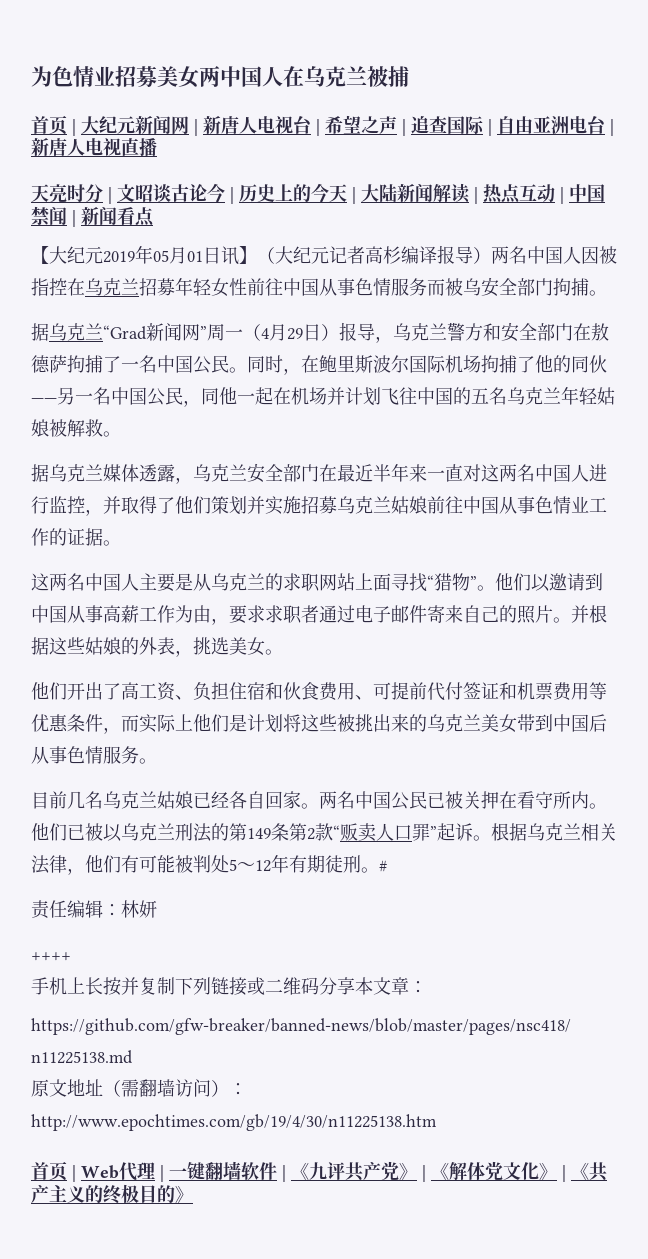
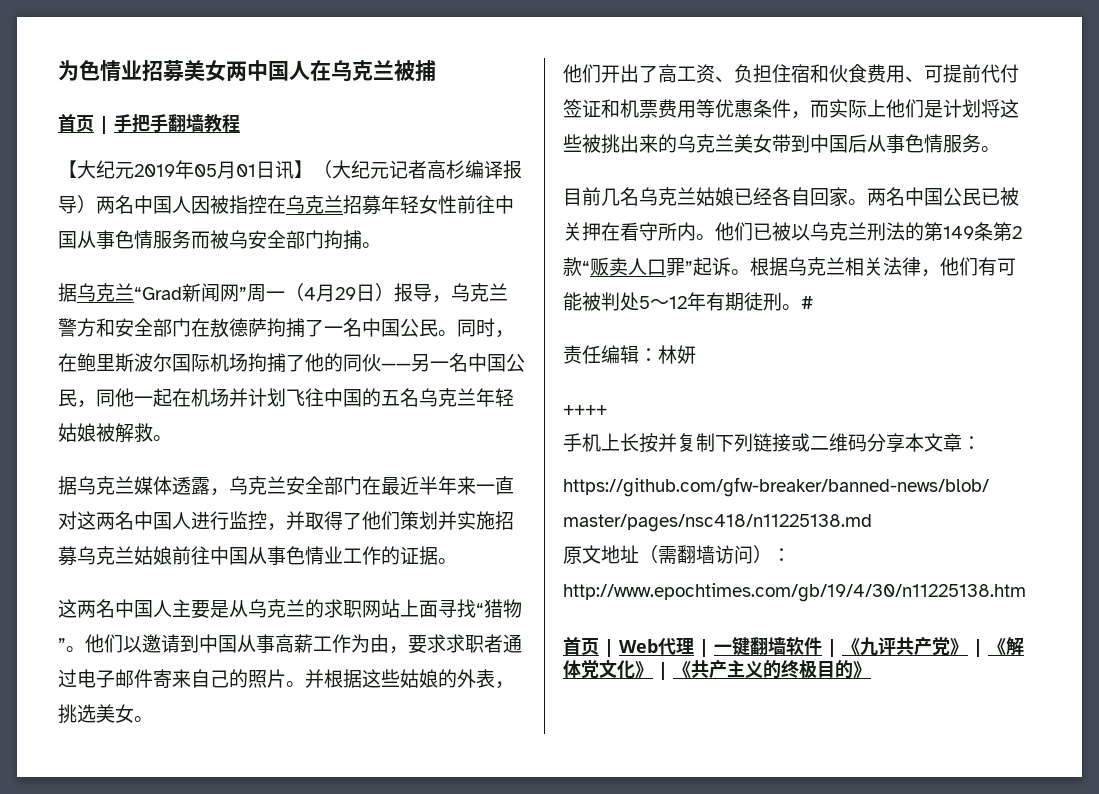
[81,115,614,136] [31,138,157,156] [31,183,605,204] [31,206,155,227] 大纪元新闻网 | 新唐人电视台 | 希望之声 | 追查国际 | 自由亚洲电台 | 新唐人电视直播 // 天亮时分 | 文昭谈古论今 | 历史上的今天 | 大陆新闻解读 | 热点互动 | 中国禁闻 | 新闻看点 -> [114,114,240,133] 手把手翻墙教程

